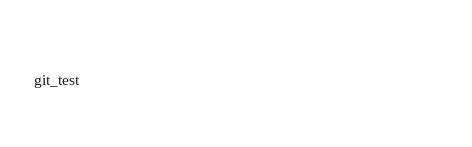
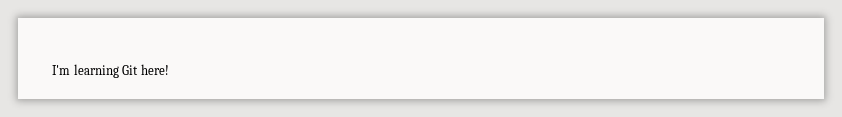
[34,75,80,88] git_test -> [52,64,169,78] I'm learning Git here!

